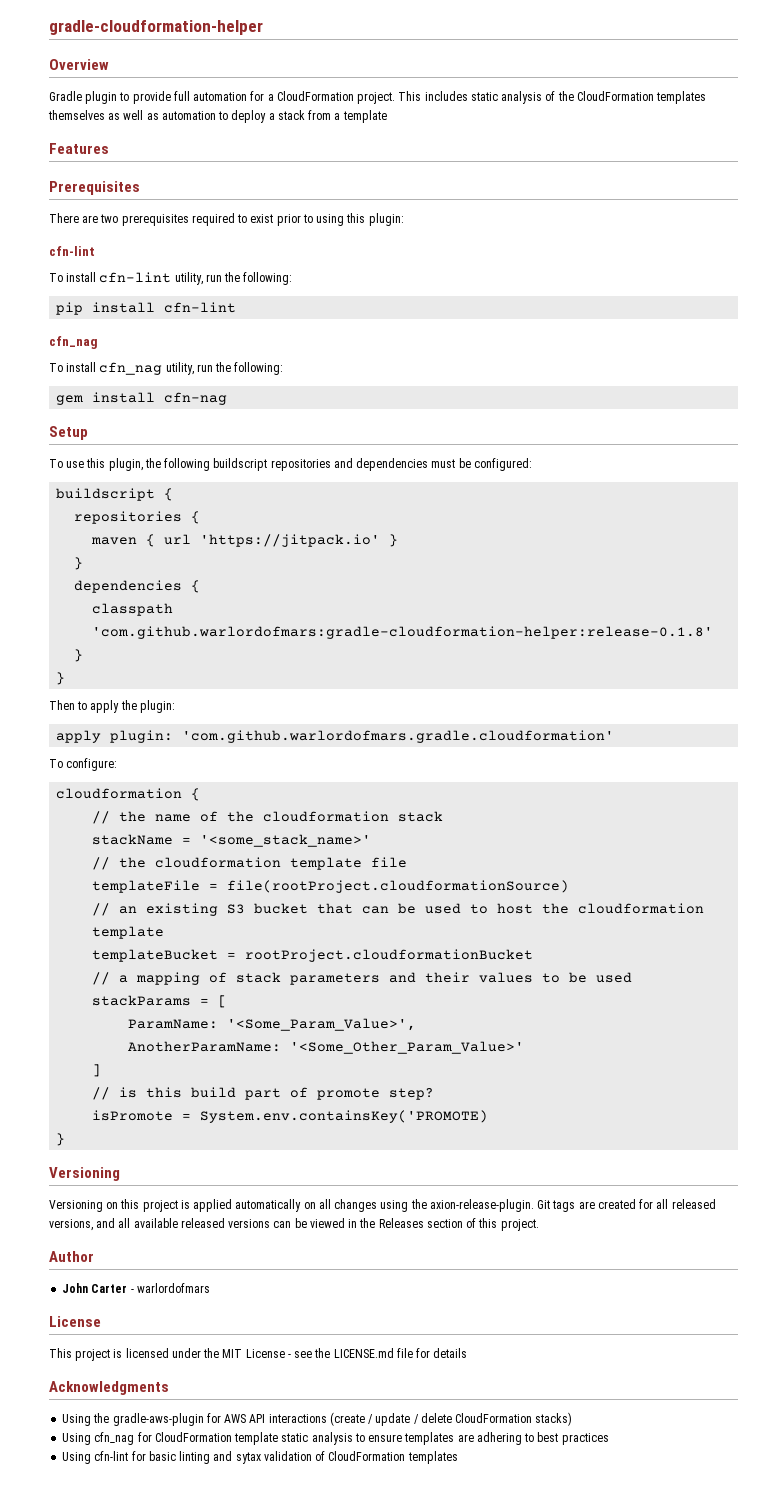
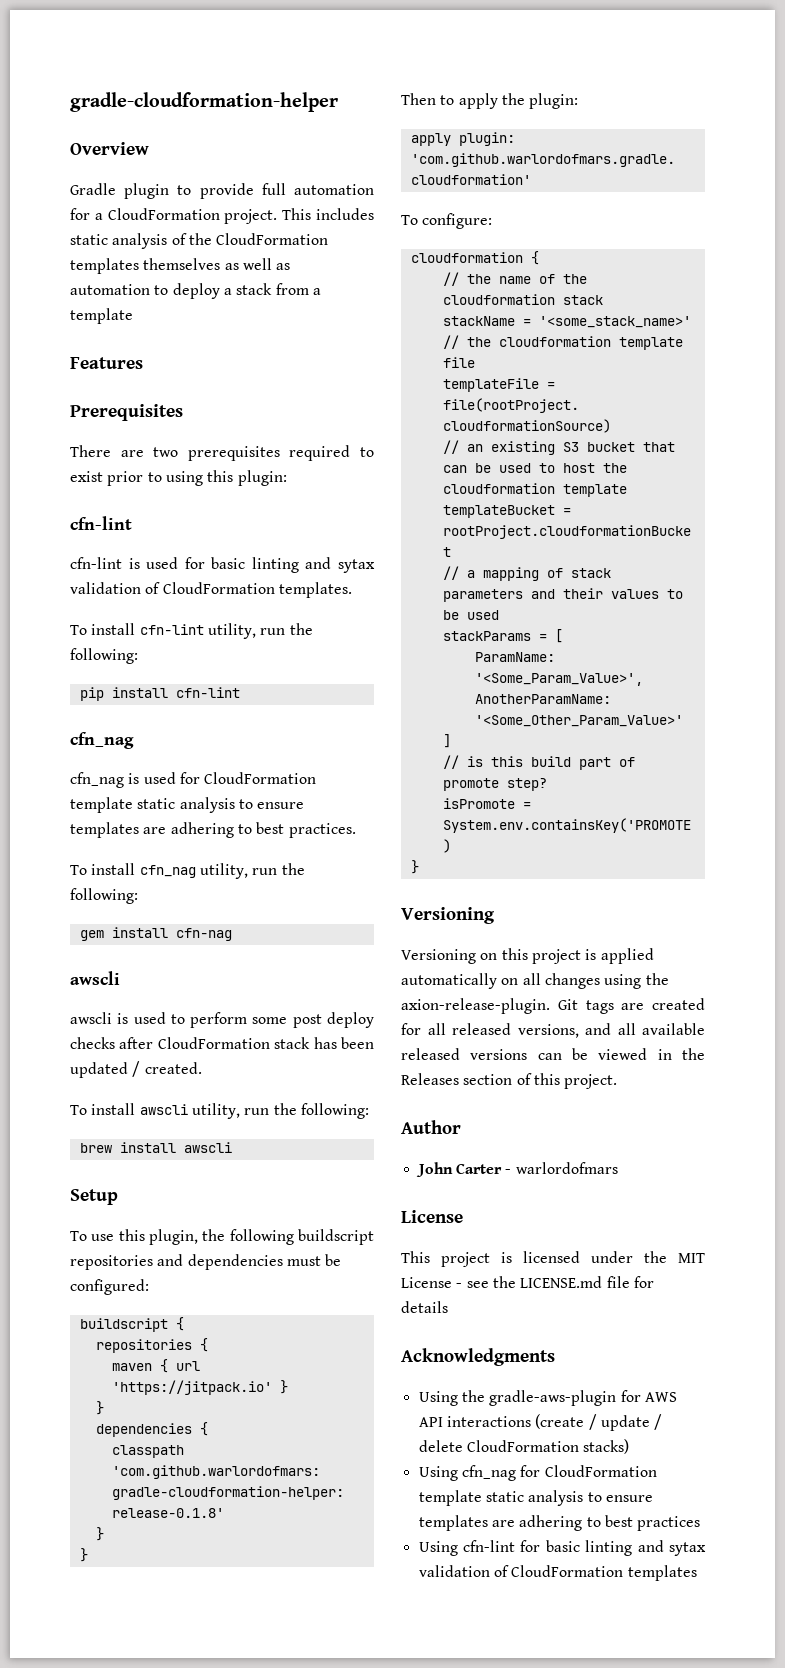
(95, 251) none -> [70,557,375,573] [70,582,352,598] // cfn-lint is used for basic linting and sytax validation of CloudFormation templates.
(98, 342) none -> [70,772,317,788] [70,797,305,813] [70,822,356,838] // cfn_nag is used for CloudFormation template static analysis to ensure templates are adhering to best practices.
(228, 398) none -> [70,971,120,985] [70,1012,374,1028] [70,1037,374,1049] [70,1061,202,1078] [70,1103,369,1119] [79,1142,232,1153] // awscli // awscli is used to perform some post deploy checks after CloudFormation stack has been updated / created. // To install awscli utility, run the following: // brew install awscli

